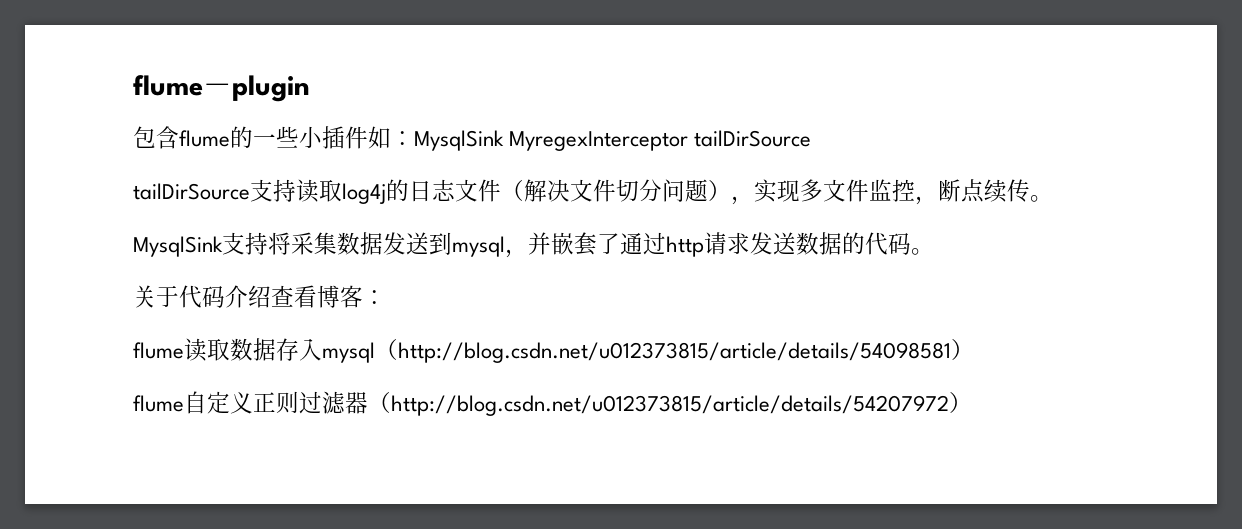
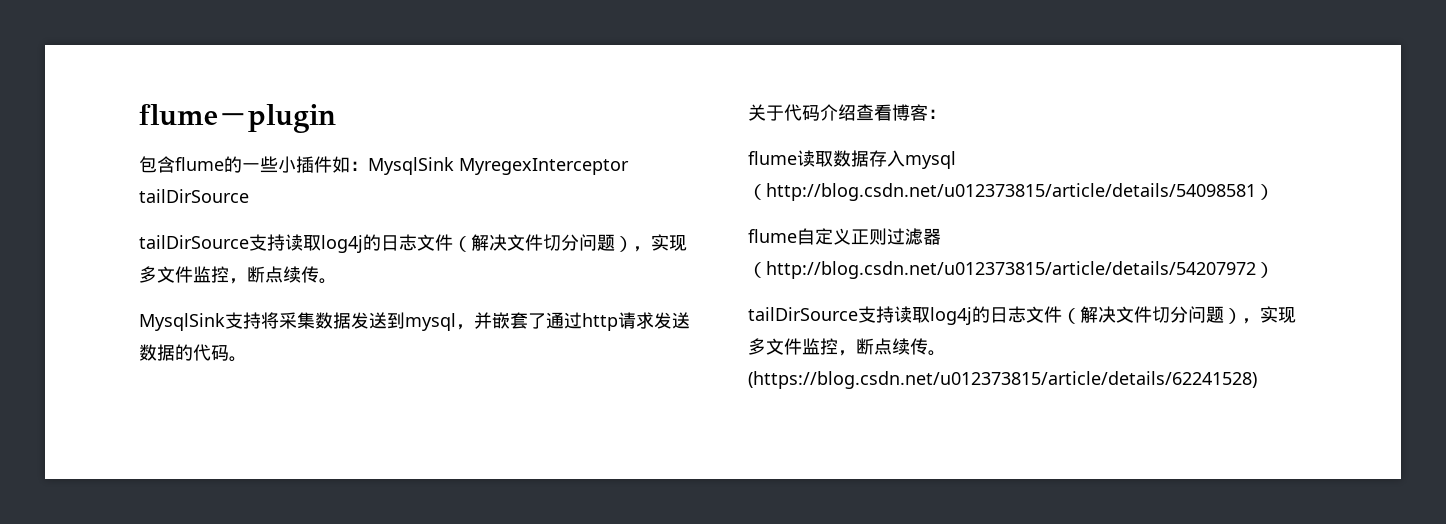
(972, 402) none -> [748,306,1296,325] [748,338,946,356] [748,371,1257,389] // tailDirSource支持读取log4j的日志文件（解决文件切分问题），实现多文件监控，断点续传。(https://blog.csdn.net/u012373815/article/details/62241528)

